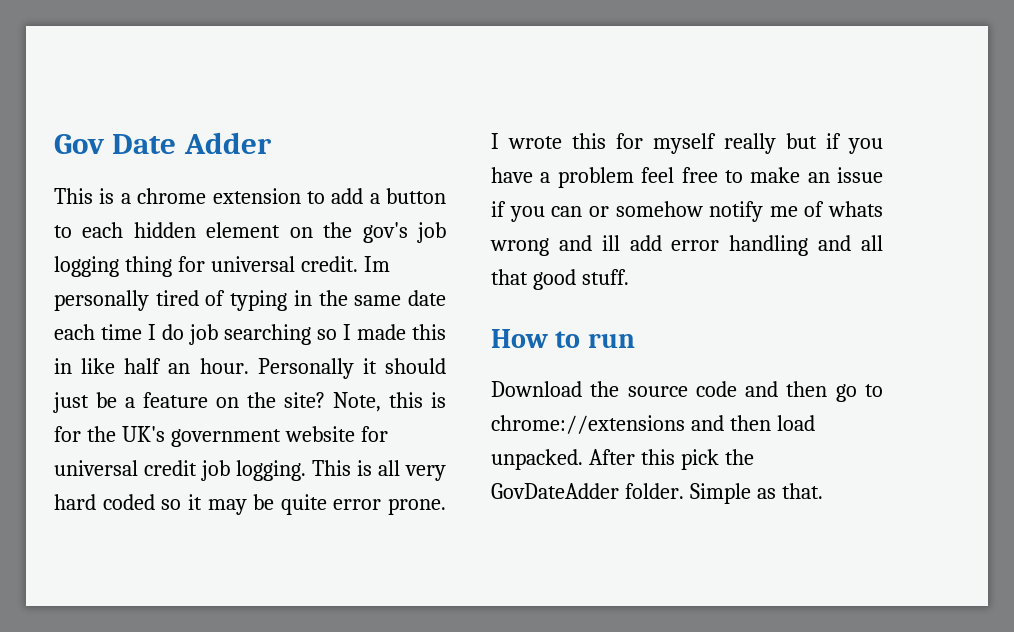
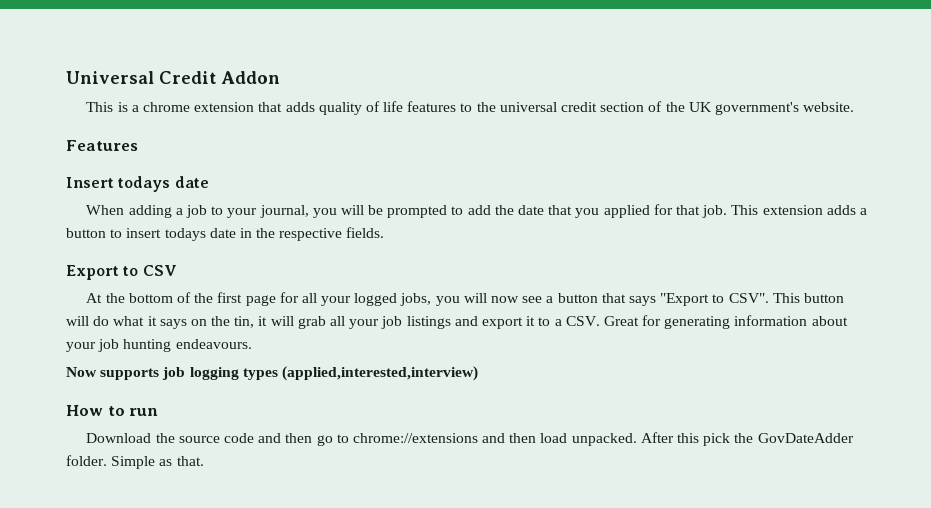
[54,132,272,154] Gov Date Adder -> [66,71,280,84] Universal Credit Addon
[306,188,446,204] [54,222,447,243] [54,256,390,277] [54,290,447,311] [54,324,446,345] [54,358,447,379] [53,392,446,413] [54,426,388,447] [54,460,446,481] [54,494,446,515] [491,133,883,154] [491,167,883,188] [491,201,883,222] [490,235,883,256] [491,269,629,290] to add a button to each hidden element on the gov's job logging thing for universal credit. Im personally tired of typing in the same date each time I do job searching so I made this in like half an hour. Personally it should just be a feature on the site? Note, this is for the UK's government website for universal credit job logging. This is all very hard coded so it may be quite error prone. I wrote this for myself really but if you have a problem feel free to make an issue if you can or somehow notify me of whats wrong and ill add error handling and all that good stuff. -> [258,101,855,115] [66,140,138,151] [66,176,209,192] [86,204,867,218] [66,227,385,241] [66,265,177,280] [86,292,844,306] [66,315,848,329] [66,339,252,352] [66,366,478,381] that adds quality of life features to the universal credit section of the UK government's website. // Features // Insert todays date // When adding a job to your journal, you will be prompted to add the date that you applied for that job. This extension adds a button to insert todays date in the respective fields. // Export to CSV // At the bottom of the first page for all your logged jobs, you will now see a button that says "Export to CSV". This button will do what it says on the tin, it will grab all your job listings and export it to a CSV. Great for generating information about your job hunting endeavours. // Now supports job logging types (applied,interested,interview)

